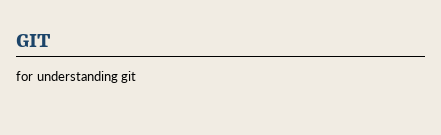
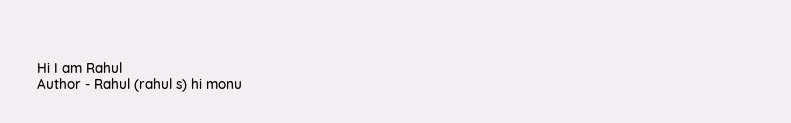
[16,34,51,47] [16,71,137,83] GIT // for understanding git -> [37,62,122,73] [37,78,242,92] Hi I am Rahul // Author - Rahul (rahul s) hi monu

